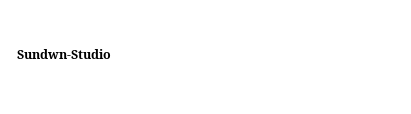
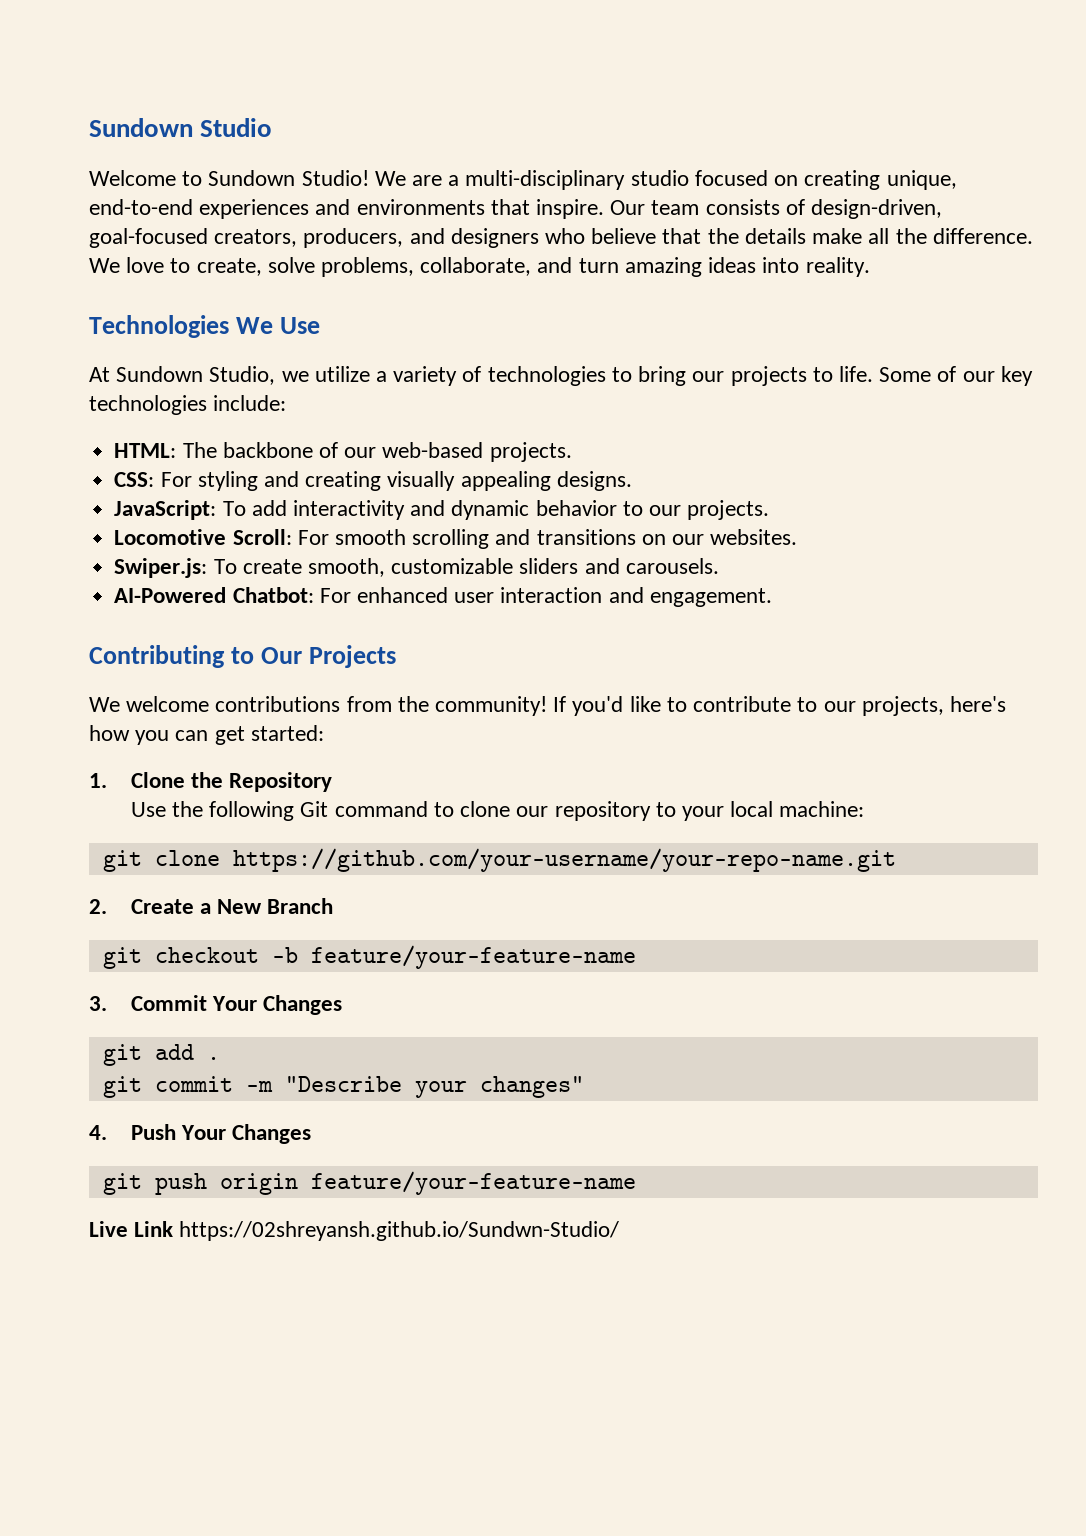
[17,49,111,59] Sundwn-Studio -> [89,118,273,137] [89,170,957,190] [89,199,943,219] [89,228,1033,248] [89,257,870,277] [89,315,320,338] [89,366,1033,386] [89,395,287,415] [114,442,572,462] [114,471,632,491] [114,500,770,520] [114,529,798,549] [114,558,719,578] [114,587,772,607] [89,645,396,668] [89,696,1006,716] [89,725,324,745] [89,772,333,792] [130,801,865,821] [102,848,896,872] [89,898,334,914] [102,945,636,969] [89,995,343,1015] [102,1044,220,1066] [102,1076,584,1098] [89,1124,312,1144] [102,1171,636,1195] [89,1221,620,1241] Sundown Studio // Welcome to Sundown Studio! We are a multi-disciplinary studio focused on creating unique, end-to-end experiences and environments that inspire. Our team consists of design-driven, goal-focused creators, producers, and designers who believe that the details make all the difference. We love to create, solve problems, collaborate, and turn amazing ideas into reality. // Technologies We Use // At Sundown Studio, we utilize a variety of technologies to bring our projects to life. Some of our key technologies include: // HTML: The backbone of our web-based projects. // CSS: For styling and creating visually appealing designs. // JavaScript: To add interactivity and dynamic behavior to our projects. // Locomotive Scroll: For smooth scrolling and transitions on our websites. // Swiper.js: To create smooth, customizable sliders and carousels. // AI-Powered Chatbot: For enhanced user interaction and engagement. // Contributing to Our Projects // We welcome contributions from the community! If you'd like to contribute to our projects, here's how you can get started: // 1. Clone the Repository // Use the following Git command to clone our repository to your local machine: // git clone https://github.com/your-username/your-repo-name.git // 2. Create a New Branch // git checkout -b feature/your-feature-name // 3. Commit Your Changes // git add . // git commit -m "Describe your changes" // 4. Push Your Changes // git push origin feature/your-feature-name // Live Link https://02shreyansh.github.io/Sundwn-Studio/

